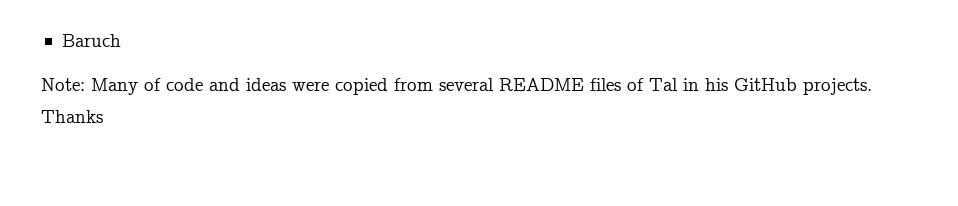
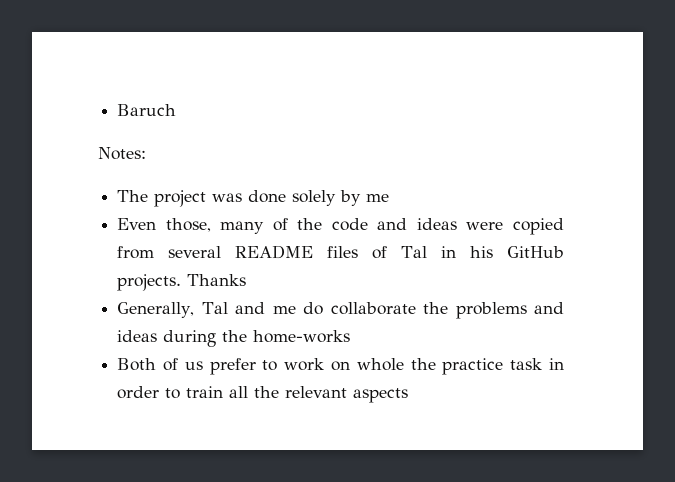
[41,78,161,95] Note: Many of -> [98,147,146,160] [117,190,390,207] [117,218,323,234] Notes: // The project was done solely by me // Even those, many of the
(103, 116) none -> [117,302,564,319] [117,330,351,347] [117,358,564,375] [117,386,409,403] // Generally, Tal and me do collaborate the problems and ideas during the home-works // Both of us prefer to work on whole the practice task in order to train all the relevant aspects

